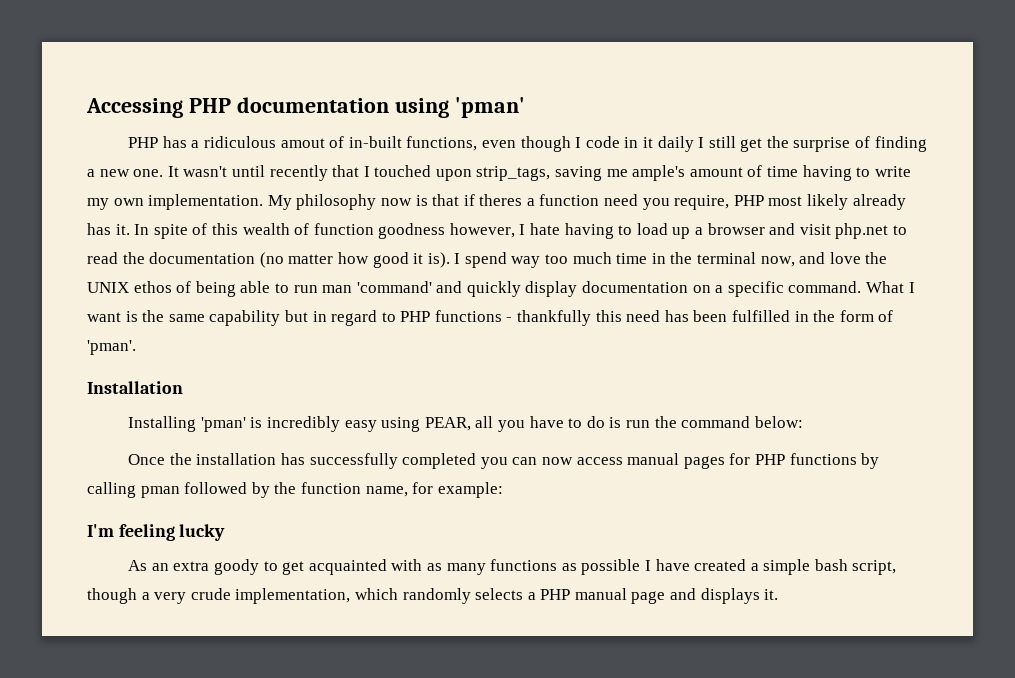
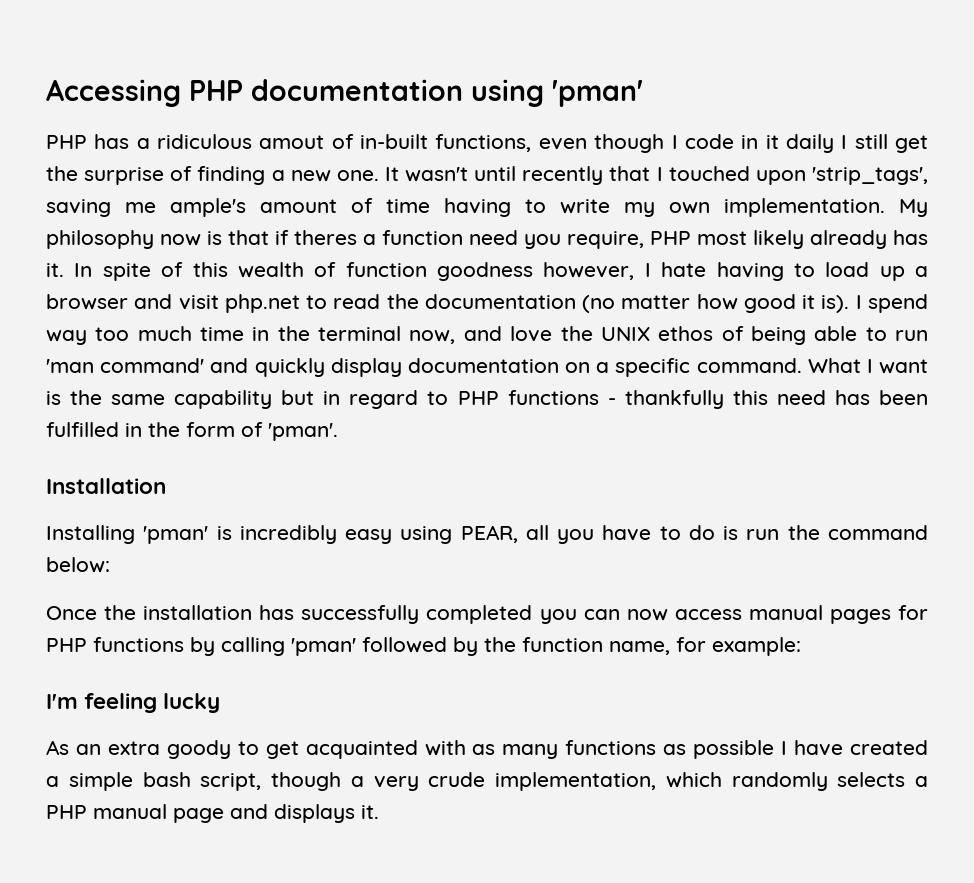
[476,166,551,181] strip_tags, -> [811,167,928,185] 'strip_tags',
[322,281,432,293] man 'command' -> [46,358,205,373] 'man command'
[140,486,180,498] pman -> [291,638,356,656] 'pman'

